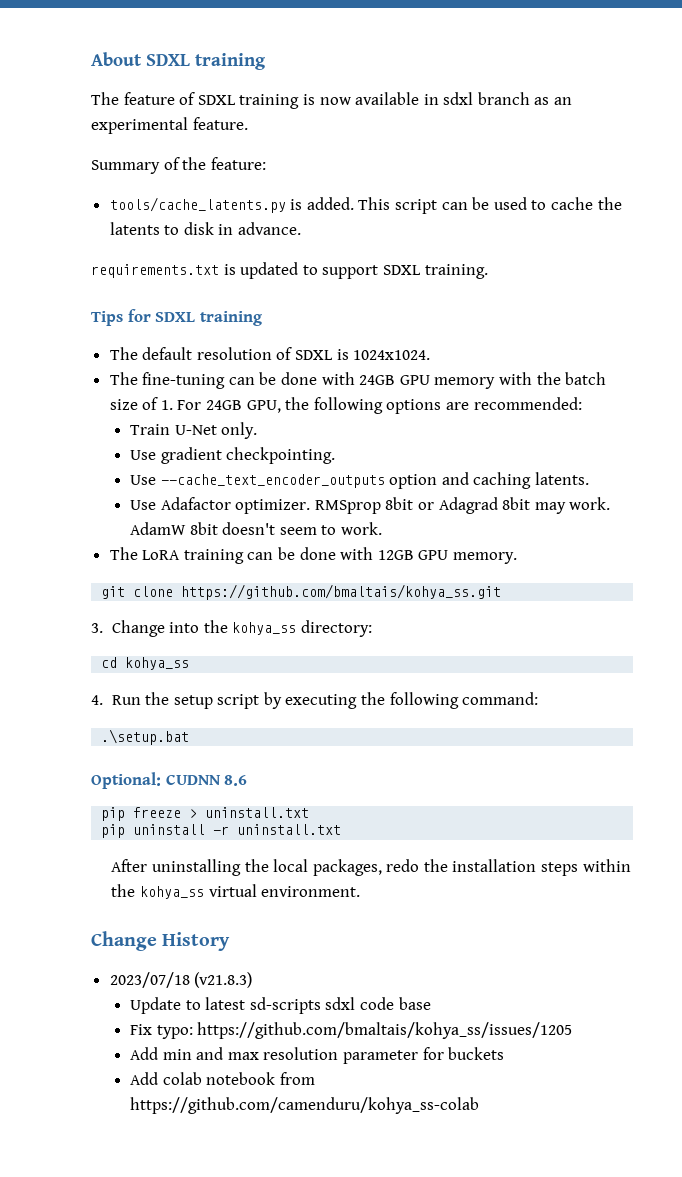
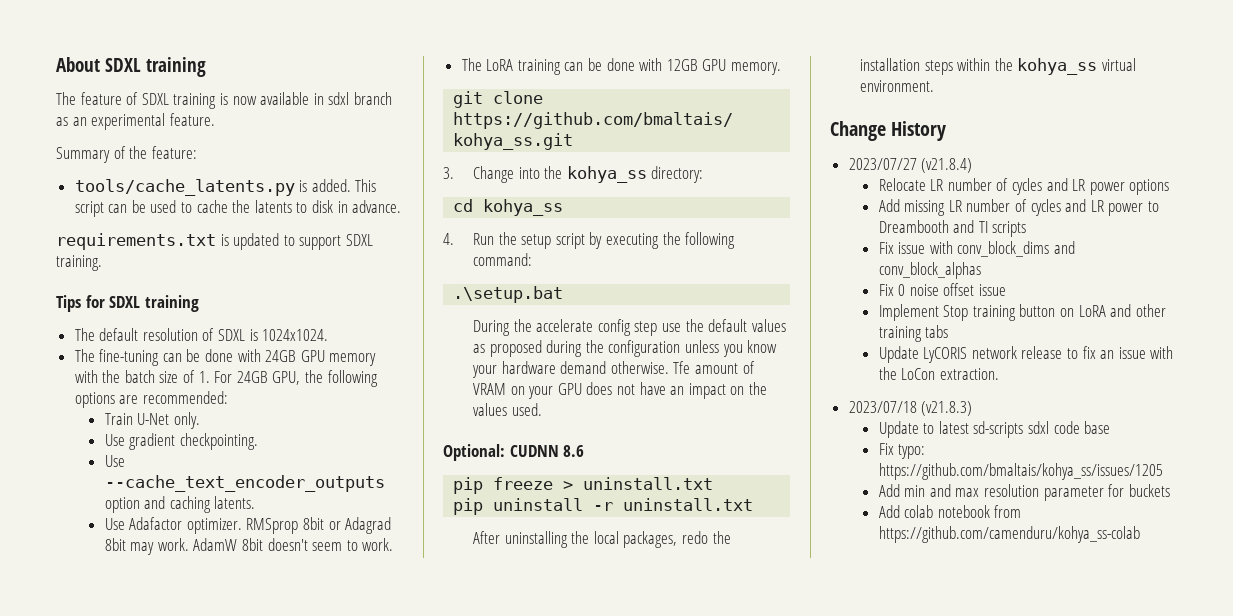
(190, 737) none -> [472,319,786,336] [472,340,778,357] [471,361,755,378] [472,382,767,399] [472,403,542,416] // During the accelerate config step use the default values as proposed during the configuration unless you know your hardware demand otherwise. Tfe amount of VRAM on your GPU does not have an impact on the values used.
(231, 941) none -> [848,158,973,173] [878,178,1170,195] [878,199,1160,216] [878,220,1027,237] [878,241,1076,257] [878,262,981,279] [878,283,1007,296] [878,304,1166,321] [878,325,949,342] [878,346,1174,363] [878,367,999,380] // 2023/07/27 (v21.8.4) // Relocate LR number of cycles and LR power options // Add missing LR number of cycles and LR power to Dreambooth and TI scripts // Fix issue with conv_block_dims and conv_block_alphas // Fix 0 noise offset issue // Implement Stop training button on LoRA and other training tabs // Update LyCORIS network release to fix an issue with the LoCon extraction.

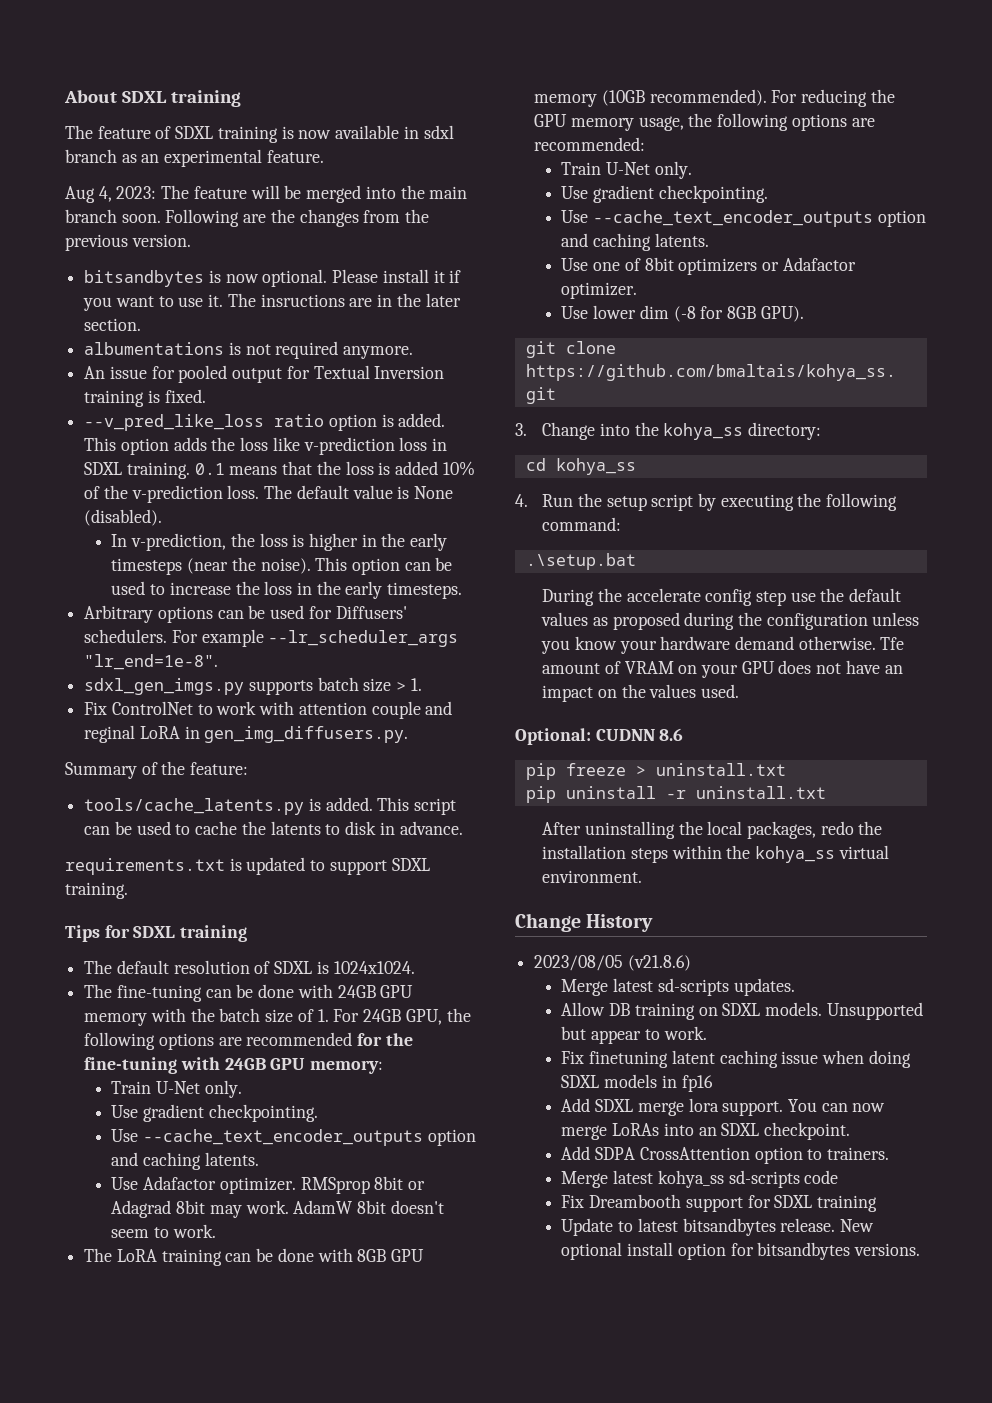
(215, 119) none -> [65,185,468,203] [65,209,430,227] [65,234,191,251] [84,269,462,287] [83,293,461,311] [84,318,142,331] [84,341,414,359] [84,365,445,383] [84,389,206,407] [84,413,446,431] [84,437,448,455] [84,461,475,479] [84,485,454,503] [84,509,163,526] [111,533,448,551] [111,557,453,575] [111,581,463,599] [84,605,407,623] [84,629,459,647] [84,654,219,670] [84,677,422,695] [84,701,453,719] [84,725,409,743] // Aug 4, 2023: The feature will be merged into the main branch soon. Following are the changes from the previous version. // bitsandbytes is now optional. Please install it if you want to use it. The insructions are in the later section. // albumentations is not required anymore. // An issue for pooled output for Textual Inversion training is fixed. // --v_pred_like_loss ratio option is added. This option adds the loss like v-prediction loss in SDXL training. 0.1 means that the loss is added 10% of the v-prediction loss. The default value is None (disabled). // In v-prediction, the loss is higher in the early timesteps (near the noise). This option can be used to increase the loss in the early timesteps. // Arbitrary options can be used for Diffusers' schedulers. For example --lr_scheduler_args "lr_end=1e-8". // sdxl_gen_imgs.py supports batch size > 1. // Fix ControlNet to work with attention couple and reginal LoRA in gen_img_diffusers.py.
[142,391,228,404] recommended: -> [246,1032,413,1046] [84,1057,384,1074] recommended for the fine-tuning with 24GB GPU memory:
[666,59,782,75] 12GB GPU memory. -> [357,1249,425,1262] [534,89,895,107] [534,113,875,131] [534,137,646,151] [561,161,692,179] [561,185,768,203] [561,210,926,227] [561,233,709,251] [561,257,856,275] [561,282,638,299] [561,305,804,322] 8GB GPU memory (10GB recommended). For reducing the GPU memory usage, the following options are recommended: // Train U-Net only. // Use gradient checkpointing. // Use --cache_text_encoder_outputs option and caching latents. // Use one of 8bit optimizers or Adafactor optimizer. // Use lower dim (-8 for 8GB GPU).
[848,158,973,173] [878,178,1170,195] [878,199,1160,216] [878,220,1027,237] [878,241,1076,257] [878,262,981,279] [878,283,1007,296] [878,304,1166,321] [878,325,949,342] [878,346,1174,363] [878,367,999,380] [848,401,973,416] [878,421,1111,438] [878,443,926,459] [878,463,1163,480] [878,484,1170,501] [878,505,1022,518] [878,526,1140,543] 2023/07/27 (v21.8.4) // Relocate LR number of cycles and LR power options // Add missing LR number of cycles and LR power to Dreambooth and TI scripts // Fix issue with conv_block_dims and conv_block_alphas // Fix 0 noise offset issue // Implement Stop training button on LoRA and other training tabs // Update LyCORIS network release to fix an issue with the LoCon extraction. // 2023/07/18 (v21.8.3) // Update to latest sd-scripts sdxl code base // Fix typo: https://github.com/bmaltais/kohya_ss/issues/1205 // Add min and max resolution parameter for buckets // Add colab notebook from https://github.com/camenduru/kohya_ss-colab -> [534,955,691,971] [561,978,795,996] [561,1002,923,1020] [561,1026,707,1044] [561,1050,911,1068] [561,1074,713,1092] [561,1098,886,1116] [561,1122,850,1140] [561,1146,889,1164] [561,1170,839,1188] [561,1194,877,1212] [561,1218,874,1236] [561,1242,920,1260] 2023/08/05 (v21.8.6) // Merge latest sd-scripts updates. // Allow DB training on SDXL models. Unsupported but appear to work. // Fix finetuning latent caching issue when doing SDXL models in fp16 // Add SDXL merge lora support. You can now merge LoRAs into an SDXL checkpoint. // Add SDPA CrossAttention option to trainers. // Merge latest kohya_ss sd-scripts code // Fix Dreambooth support for SDXL training // Update to latest bitsandbytes release. New optional install option for bitsandbytes versions.

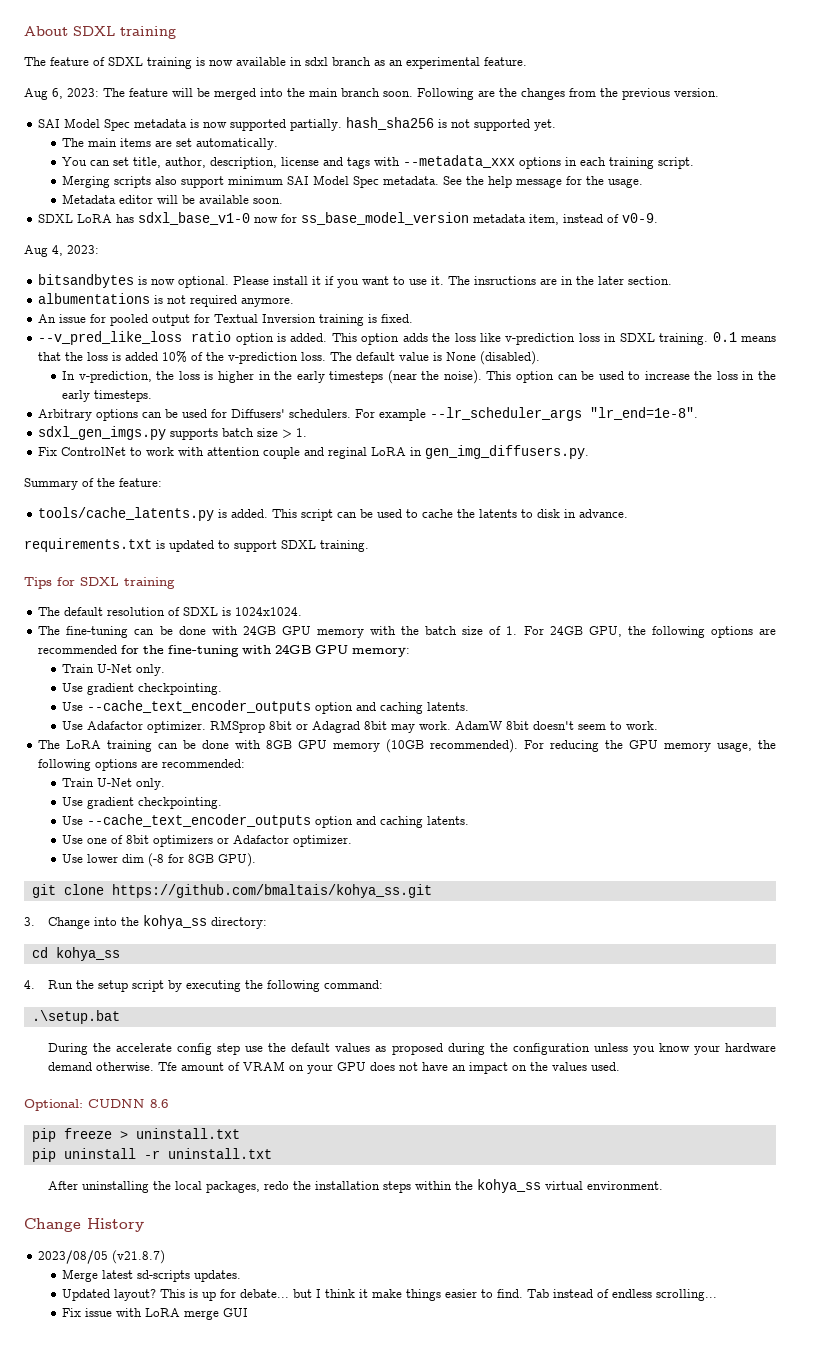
[98,186,112,202] 4, -> [52,88,63,99] 6,
(191, 240) none -> [38,117,557,131] [62,138,279,150] [62,155,695,169] [62,175,644,188] [62,194,284,204] [38,212,659,225] [24,245,99,257] // SAI Model Spec metadata is now supported partially. hash_sha256 is not supported yet. // The main items are set automatically. // You can set title, author, description, license and tags with --metadata_xxx options in each training script. // Merging scripts also support minimum SAI Model Spec metadata. See the help message for the usage. // Metadata editor will be available soon. // SDXL LoRA has sdxl_base_v1-0 now for ss_base_model_version metadata item, instead of v0-9. // Aug 4, 2023:
[627,955,691,971] (v21.8.6) -> [112,1250,166,1264] (v21.8.7)
[561,1002,923,1020] [561,1026,707,1044] [561,1050,911,1068] [561,1074,713,1092] [561,1098,886,1116] [561,1122,850,1140] [561,1146,889,1164] [561,1170,839,1188] [561,1194,877,1212] [561,1218,874,1236] [561,1242,920,1260] Allow DB training on SDXL models. Unsupported but appear to work. // Fix finetuning latent caching issue when doing SDXL models in fp16 // Add SDXL merge lora support. You can now merge LoRAs into an SDXL checkpoint. // Add SDPA CrossAttention option to trainers. // Merge latest kohya_ss sd-scripts code // Fix Dreambooth support for SDXL training // Update to latest bitsandbytes release. New optional install option for bitsandbytes versions. -> [62,1289,718,1301] [62,1308,249,1320] Updated layout? This is up for debate... but I think it make things easier to find. Tab instead of endless scrolling... // Fix issue with LoRA merge GUI

